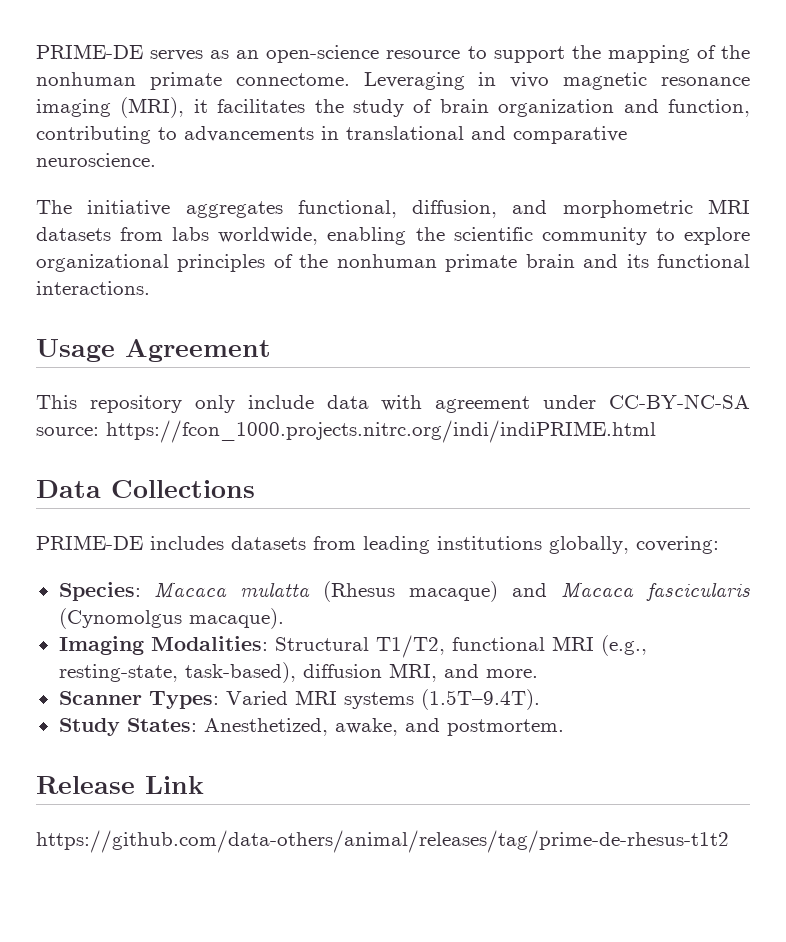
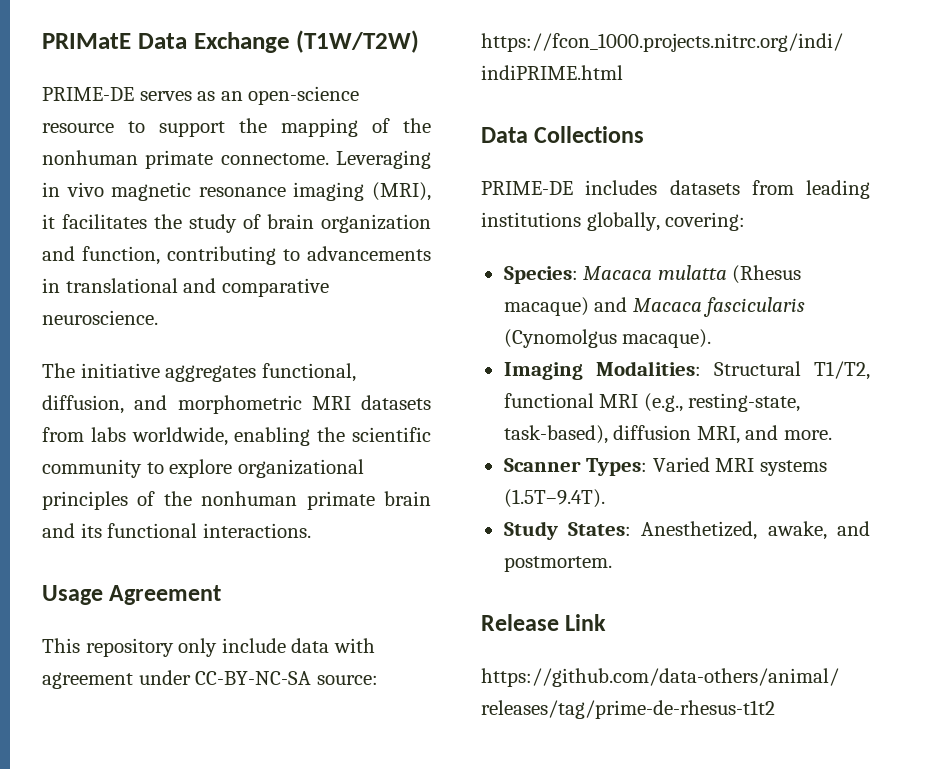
(36, 51) none -> [42,30,420,53] PRIMatE Data Exchange (T1W/T2W) //

